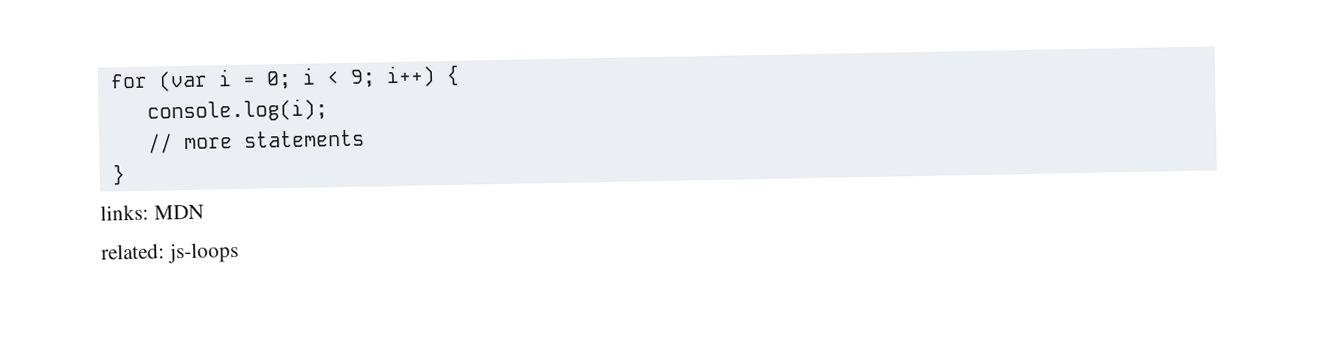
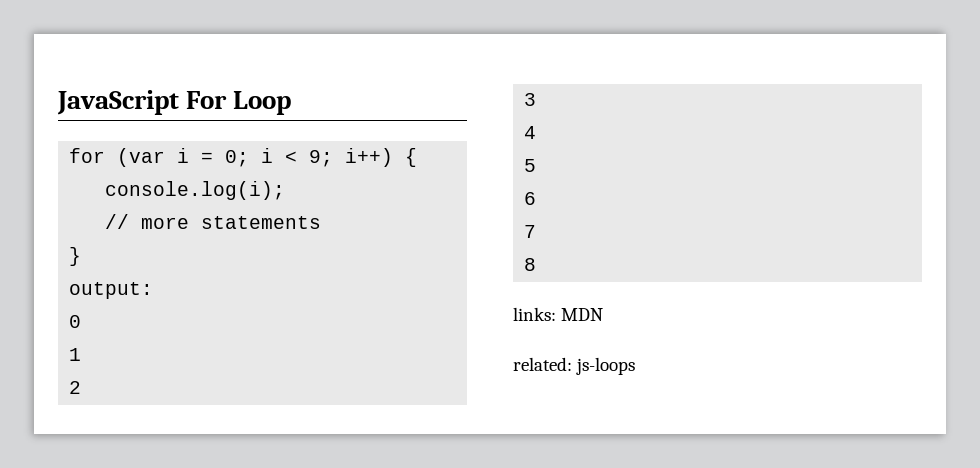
(109, 81) none -> [57,90,292,115] JavaScript For Loop //
(125, 175) none -> [69,282,154,299] [69,315,82,328] [69,348,82,361] [69,381,82,394] [524,93,537,106] [524,126,537,139] [524,159,537,172] [524,192,537,205] [524,225,537,238] [524,258,537,271] // output: // 0 // 1 // 2 // 3 // 4 // 5 // 6 // 7 // 8

